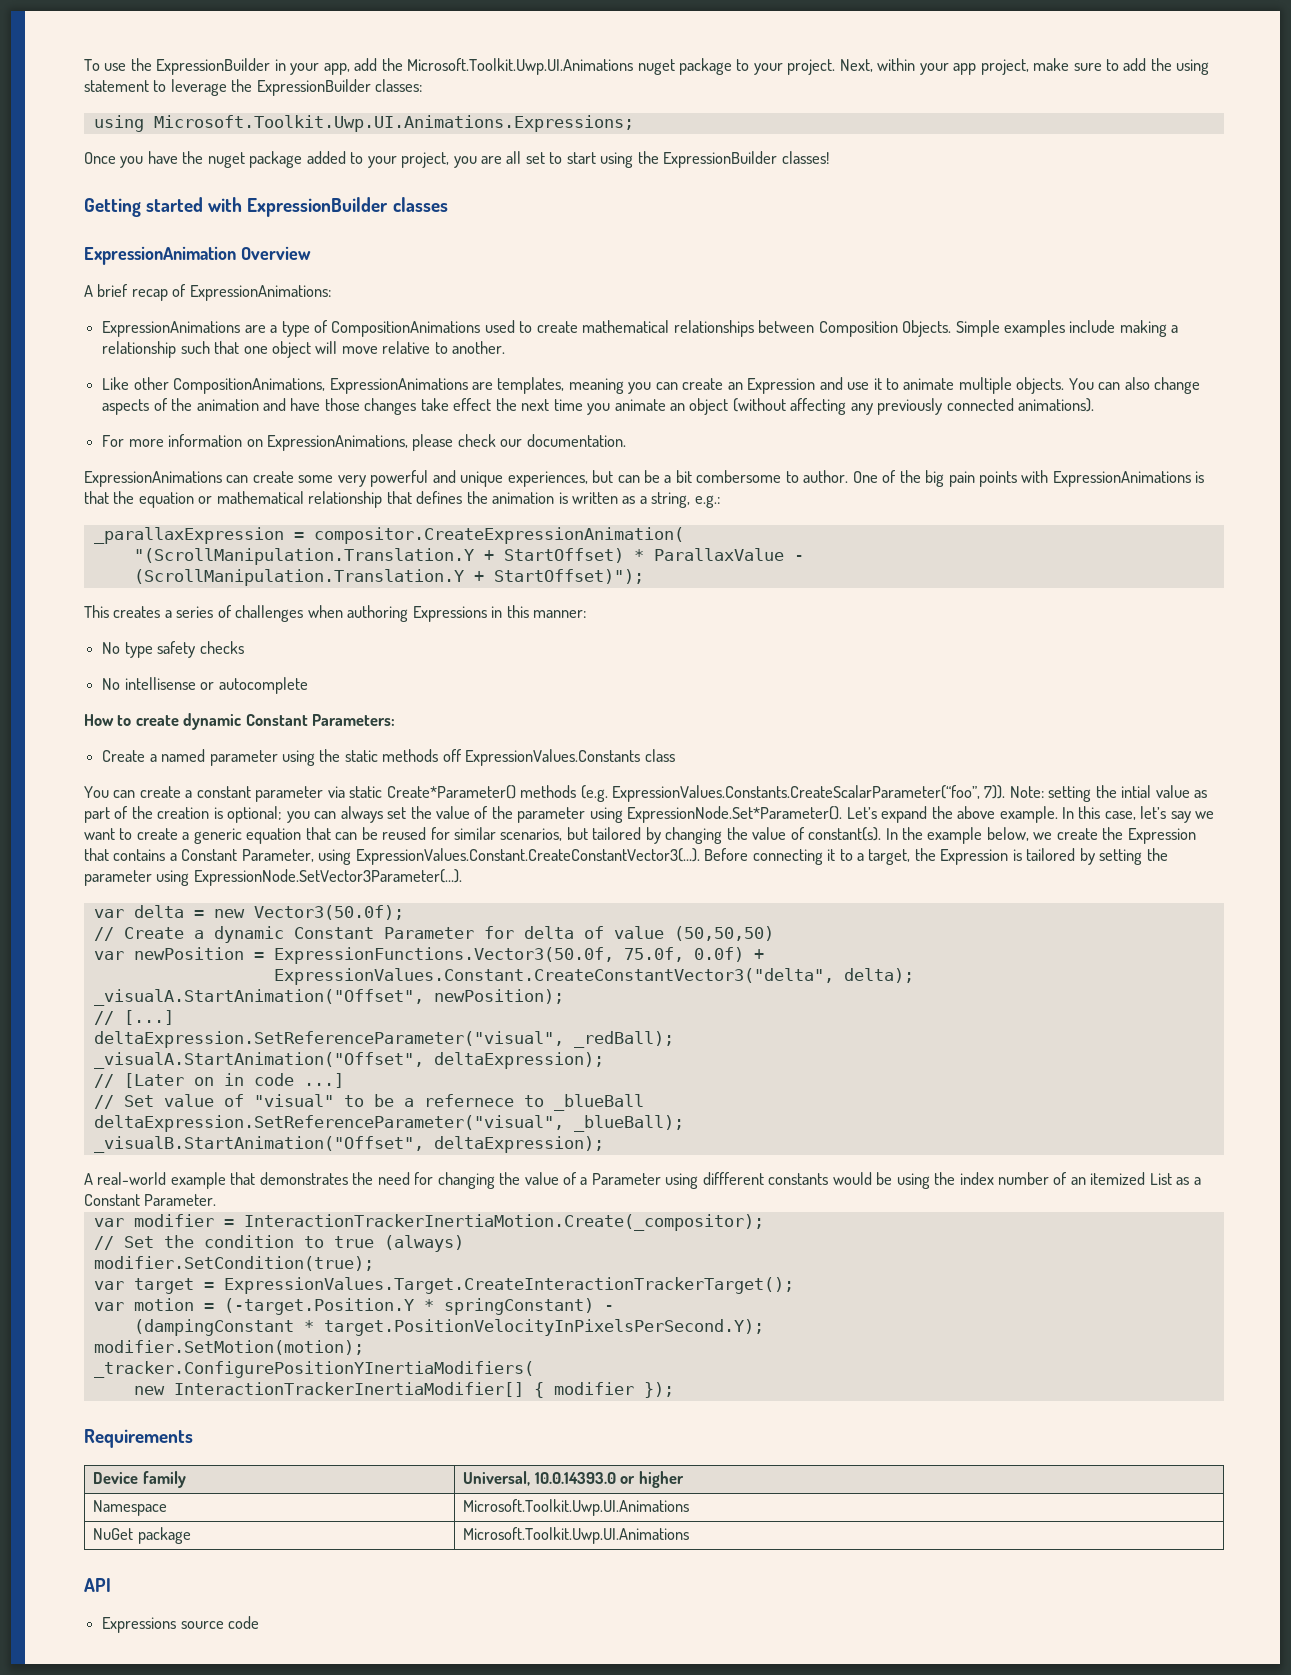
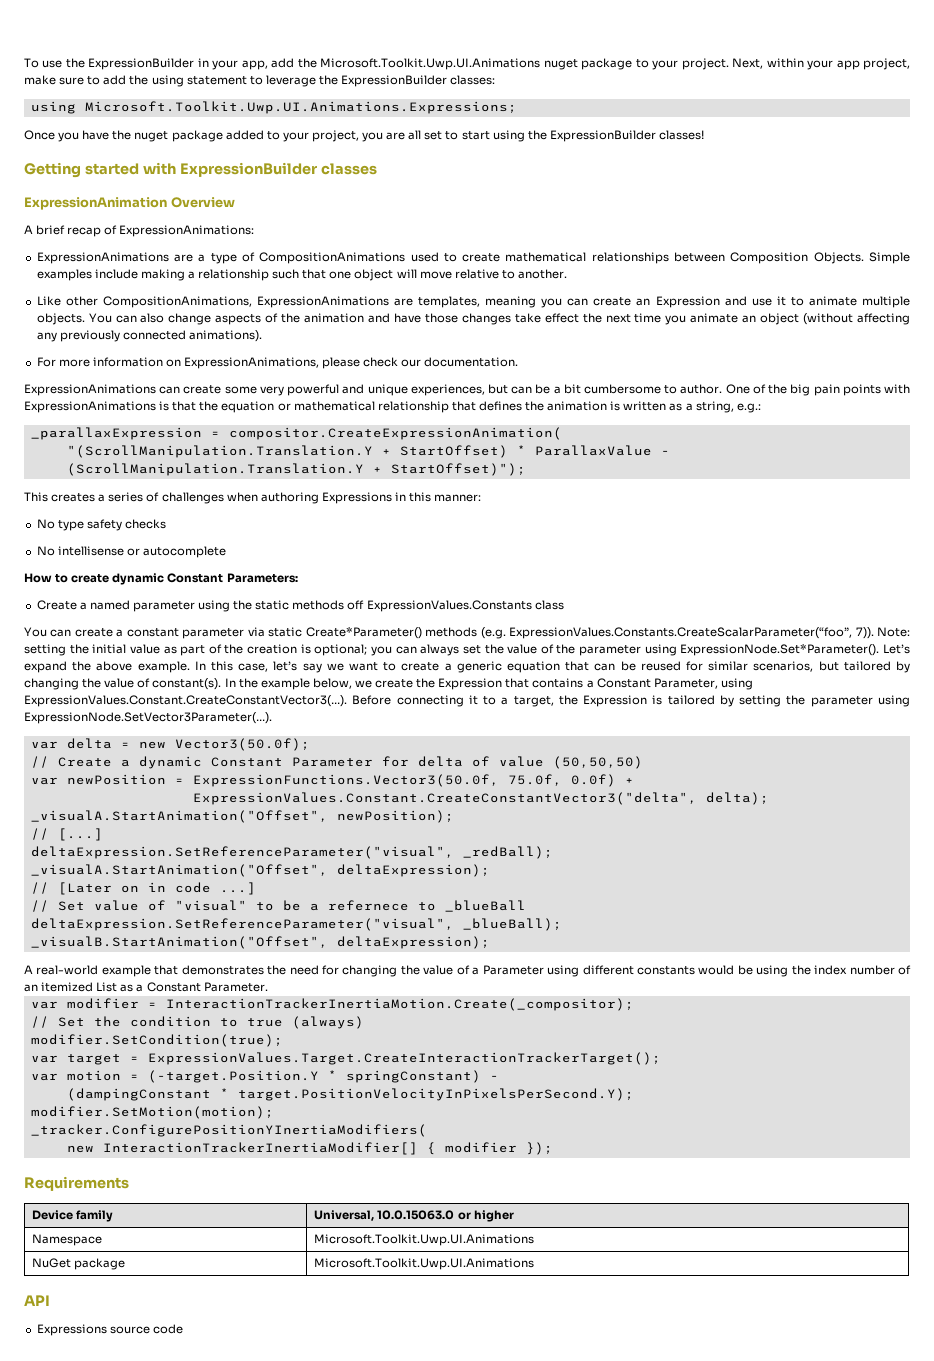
[696,470,782,483] combersome -> [584,384,662,394] cumbersome
[1121,785,1152,798] intial -> [92,644,127,654] initial
[702,1172,764,1185] diffferent -> [582,965,634,975] different
[534,1472,616,1484] 10.0.14393.0 -> [377,1210,455,1220] 10.0.15063.0

